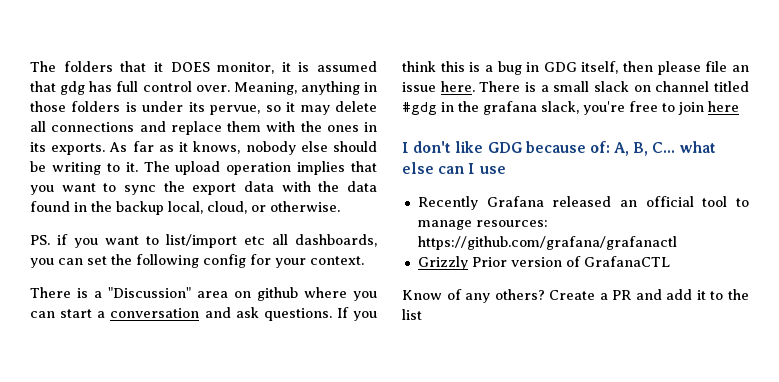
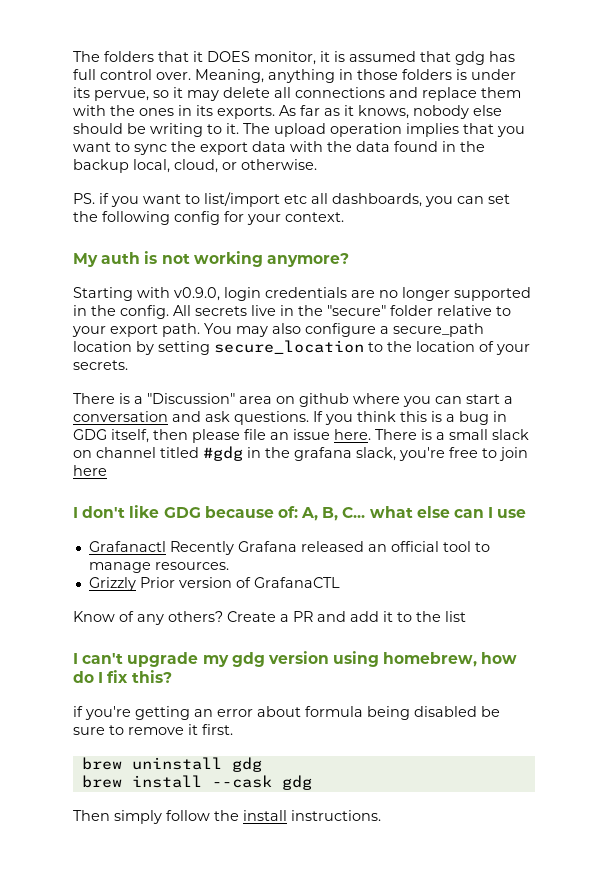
(364, 260) none -> [73,251,349,267] [73,287,531,301] [73,305,511,319] [72,323,484,337] [73,340,530,355] [73,360,128,370] // My auth is not working anymore? // Starting with v0.9.0, login credentials are no longer supported in the config. All secrets live in the "secure" folder relative to your export path. You may also configure a secure_path location by setting secure_location to the location of your secrets.
(506, 170) none -> [88,541,166,552] Grafanactl
[475,220,548,227] [417,236,677,250] resources: https://github.com/grafana/grafanactl -> [154,562,229,570] resources.
(422, 314) none -> [73,651,518,667] [73,670,172,683] [73,706,500,720] [73,724,233,735] [81,757,262,772] [81,775,312,790] [73,810,381,824] // I can't upgrade my gdg version using homebrew, how do I fix this? // if you're getting an error about formula being disabled be sure to remove it first. // brew uninstall gdg // brew install --cask gdg // Then simply follow the install instructions.

